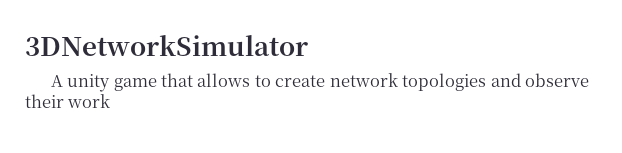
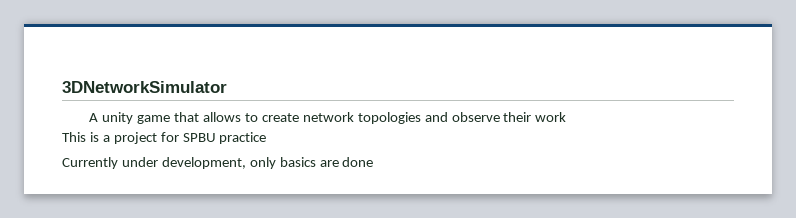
(111, 101) none -> [62,132,267,144] [62,157,374,169] // This is a project for SPBU practice // Currently under development, only basics are done

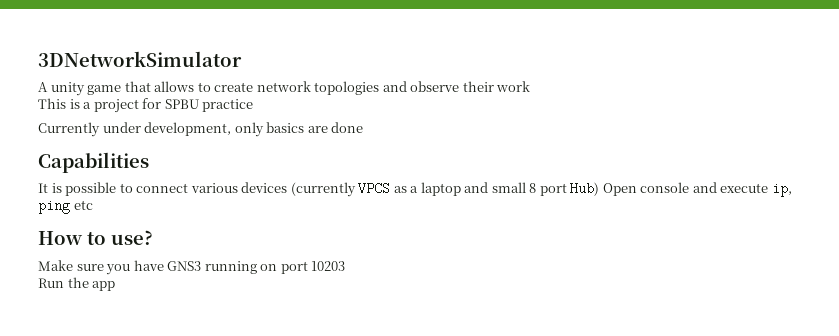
(374, 162) none -> [38,152,149,173] [38,182,792,197] [38,200,93,214] [38,230,153,245] [38,260,346,275] [38,277,116,291] // Capabilities // It is possible to connect various devices (currently VPCS as a laptop and small 8 port Hub) Open console and execute ip, ping etc // How to use? // Make sure you have GNS3 running on port 10203 // Run the app

